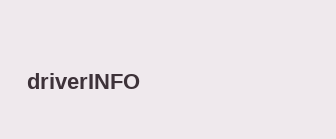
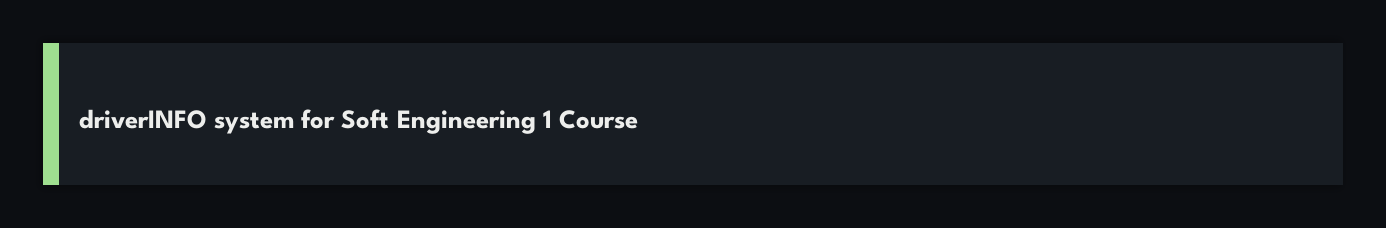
(140, 81) none -> [214,109,638,134] system for Soft Engineering 1 Course

